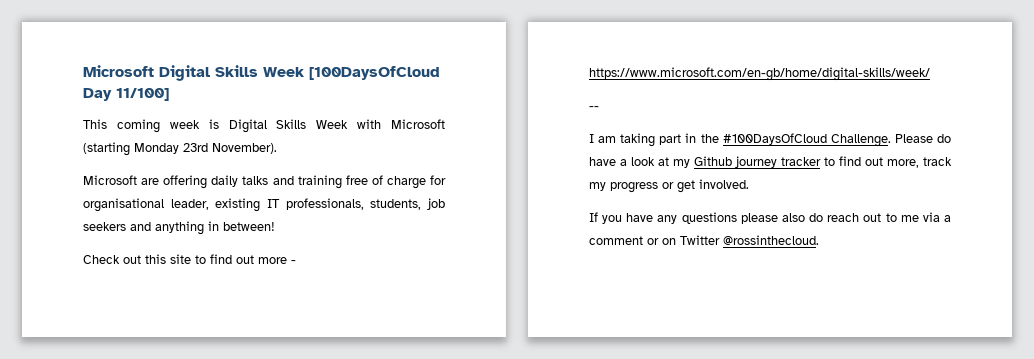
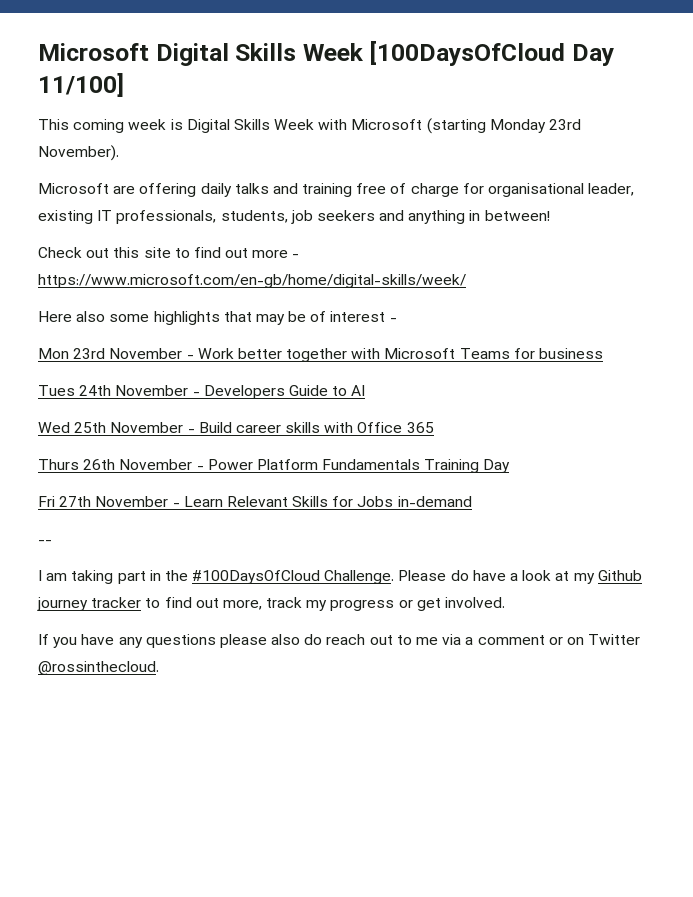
(930, 74) none -> [38,311,397,325] [38,348,604,362] [38,385,366,399] [38,422,434,433] [38,459,511,473] [38,496,472,507] // Here also some highlights that may be of interest - // Mon 23rd November - Work better together with Microsoft Teams for business // Tues 24th November - Developers Guide to AI // Wed 25th November - Build career skills with Office 365 // Thurs 26th November - Power Platform Fundamentals Training Day // Fri 27th November - Learn Relevant Skills for Jobs in-demand

